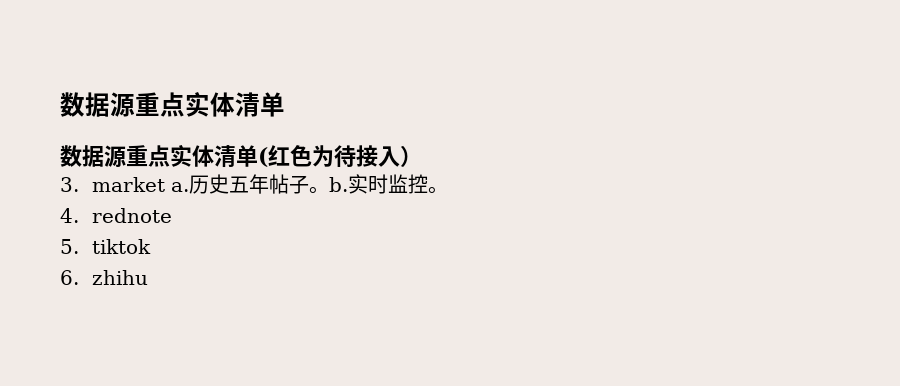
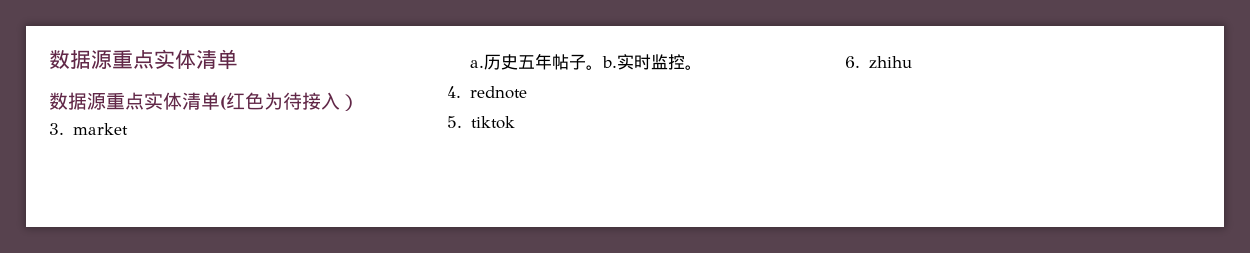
(166, 184) none -> (128, 129) //

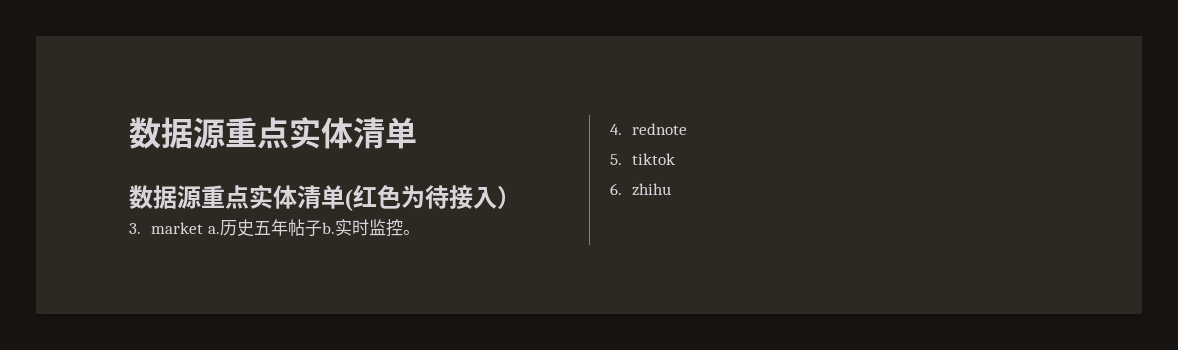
(128, 129) // -> (204, 228) none
[585,65,603,70] 。 -> (322, 228) none

